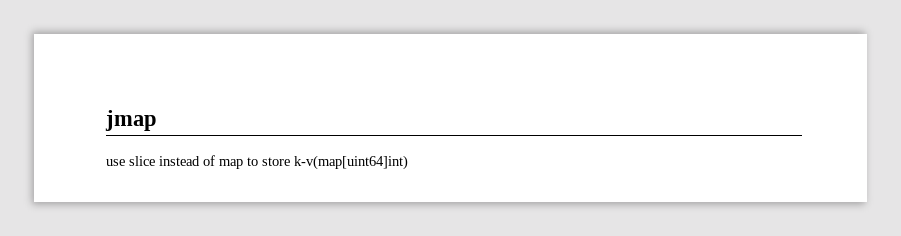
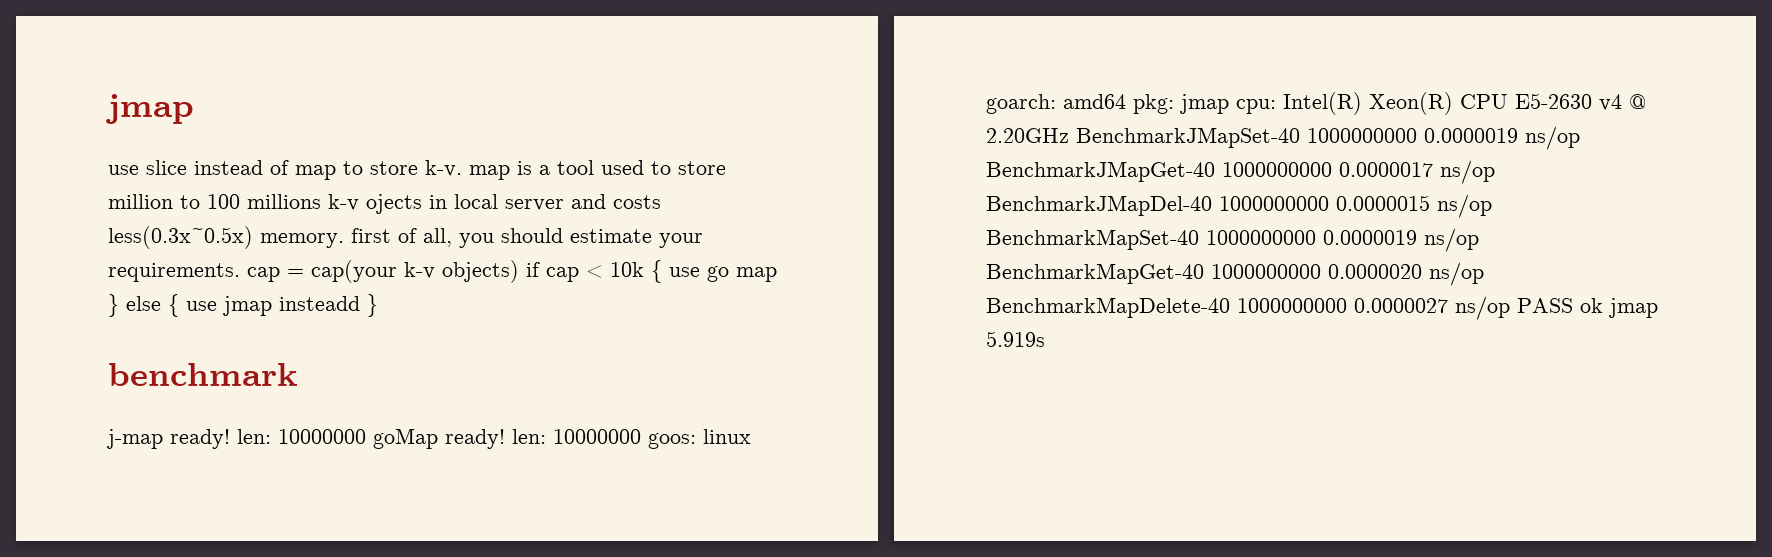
[294,155,408,170] k-v(map[uint64]int) -> [425,160,726,180] [108,194,661,214] [108,226,703,249] [108,260,777,283] [108,294,378,317] [108,363,298,386] [107,428,751,449] [986,92,1646,115] [986,126,1580,150] [986,160,1495,184] [986,194,1492,218] [986,228,1479,252] [986,262,1484,286] [986,296,1658,320] [986,331,1045,347] k-v. map is a tool used to store million to 100 millions k-v ojects in local server and costs less(0.3x~0.5x) memory. first of all, you should estimate your requirements. cap = cap(your k-v objects) if cap < 10k { use go map } else { use jmap insteadd } // benchmark // j-map ready! len: 10000000 goMap ready! len: 10000000 goos: linux goarch: amd64 pkg: jmap cpu: Intel(R) Xeon(R) CPU E5-2630 v4 @ 2.20GHz BenchmarkJMapSet-40 1000000000 0.0000019 ns/op BenchmarkJMapGet-40 1000000000 0.0000017 ns/op BenchmarkJMapDel-40 1000000000 0.0000015 ns/op BenchmarkMapSet-40 1000000000 0.0000019 ns/op BenchmarkMapGet-40 1000000000 0.0000020 ns/op BenchmarkMapDelete-40 1000000000 0.0000027 ns/op PASS ok jmap 5.919s

